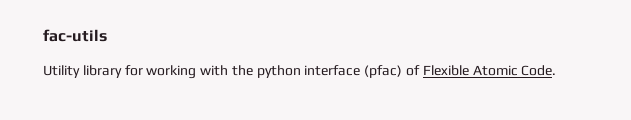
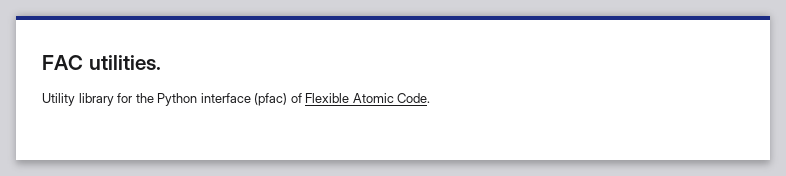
[43,29,107,42] fac-utils -> [42,55,161,70] FAC utilities.
[146,65,301,79] working with the python -> [135,93,198,106] the Python

